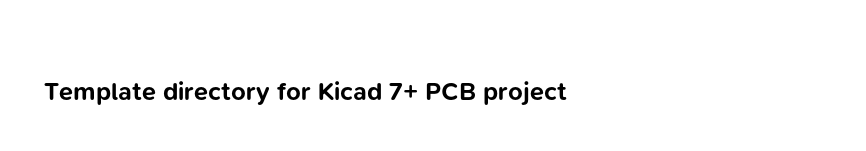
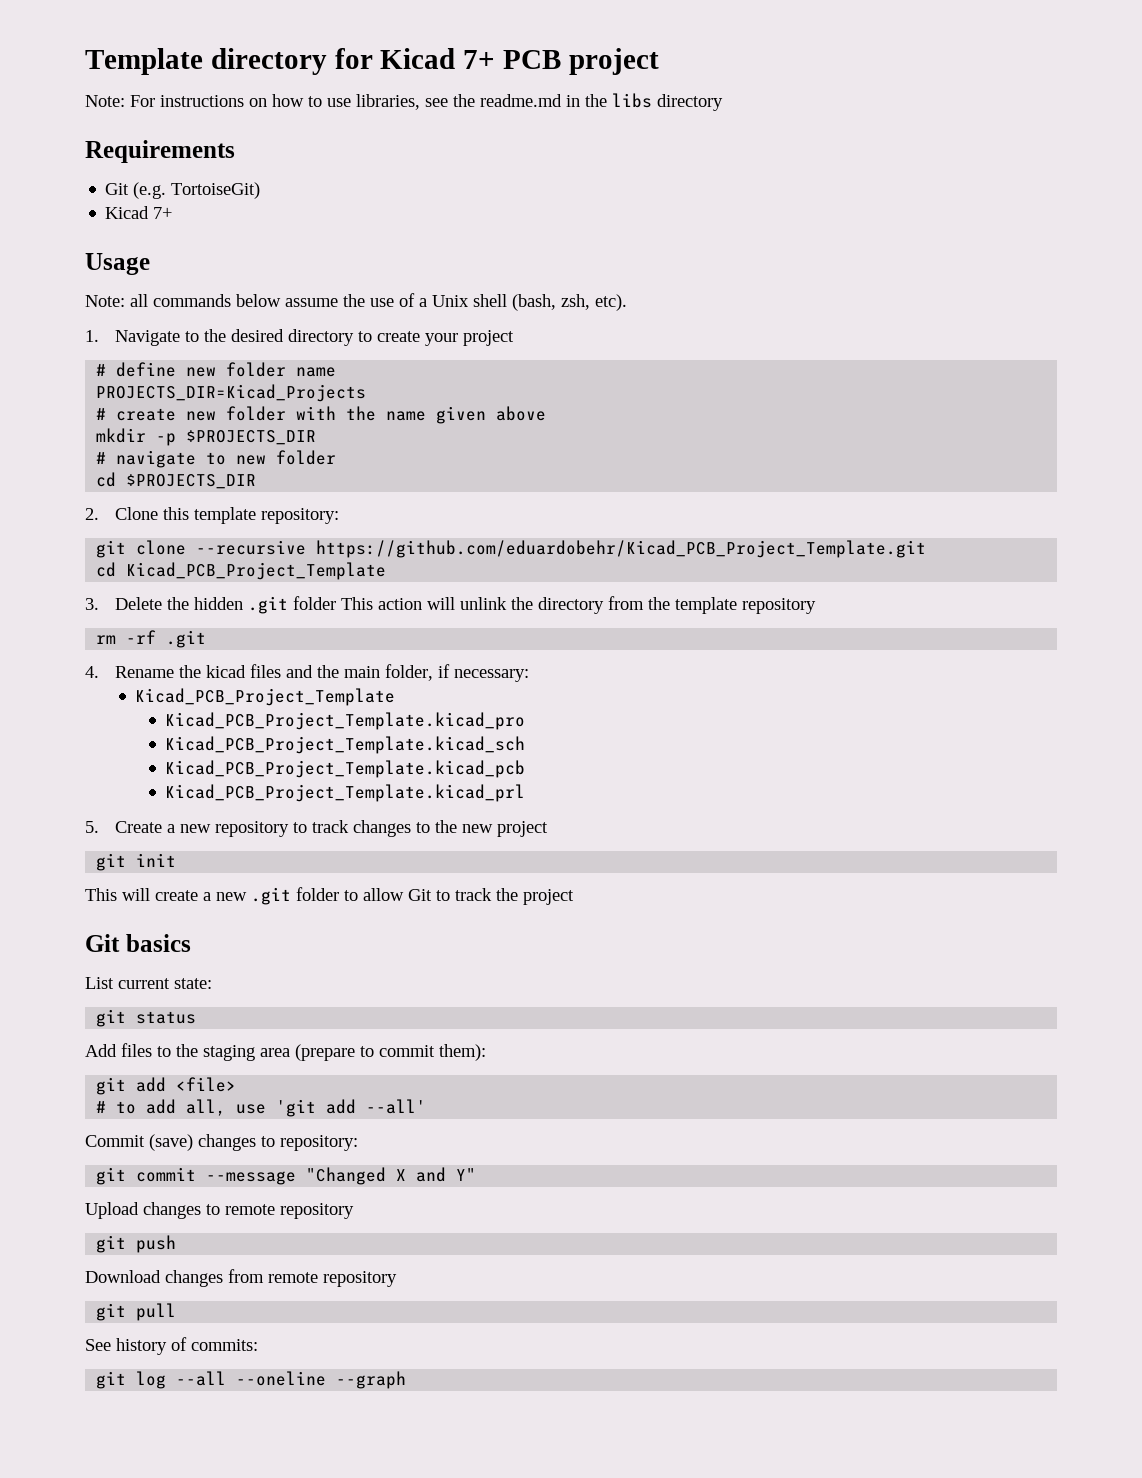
(567, 93) none -> [85,93,723,111] [85,140,235,163] [105,182,261,199] [105,206,173,219] [85,253,150,275] [85,293,627,311] [85,329,514,346] [96,362,337,377] [96,384,367,402] [96,406,547,424] [96,428,317,446] [96,450,337,468] [96,472,257,489] [85,507,339,524] [96,540,927,558] [96,562,387,580] [85,596,816,614] [96,630,207,648] [85,664,529,682] [135,688,396,706] [165,712,526,730] [165,736,526,754] [165,760,526,778] [165,784,526,802] [85,820,548,837] [96,853,177,871] [85,887,574,905] [85,934,191,952] [85,977,212,989] [96,1009,197,1027] [85,1043,486,1061] [96,1077,237,1095] [96,1099,427,1117] [85,1134,358,1151] [96,1167,477,1185] [85,1202,354,1219] [96,1235,177,1253] [85,1269,397,1287] [96,1303,177,1321] [85,1337,258,1355] [96,1371,407,1389] // Note: For instructions on how to use libraries, see the readme.md in the libs directory // Requirements // Git (e.g. TortoiseGit) // Kicad 7+ // Usage // Note: all commands below assume the use of a Unix shell (bash, zsh, etc). // 1. Navigate to the desired directory to create your project // # define new folder name // PROJECTS_DIR=Kicad_Projects // # create new folder with the name given above // mkdir -p $PROJECTS_DIR // # navigate to new folder // cd $PROJECTS_DIR // 2. Clone this template repository: // git clone --recursive https://github.com/eduardobehr/Kicad_PCB_Project_Template.git // cd Kicad_PCB_Project_Template // 3. Delete the hidden .git folder This action will unlink the directory from the template repository // rm -rf .git // 4. Rename the kicad files and the main folder, if necessary: // Kicad_PCB_Project_Template // Kicad_PCB_Project_Template.kicad_pro // Kicad_PCB_Project_Template.kicad_sch // Kicad_PCB_Project_Template.kicad_pcb // Kicad_PCB_Project_Template.kicad_prl // 5. Create a new repository to track changes to the new project // git init // This will create a new .git folder to allow Git to track the project // Git basics // List current state: // git status // Add files to the staging area (prepare to commit them): // git add <file> // # to add all, use 'git add --all' // Commit (save) changes to repository: // git commit --message "Changed X and Y" // Upload changes to remote repository // git push // Download changes from remote repository // git pull // See history of commits: // git log --all --oneline --graph

